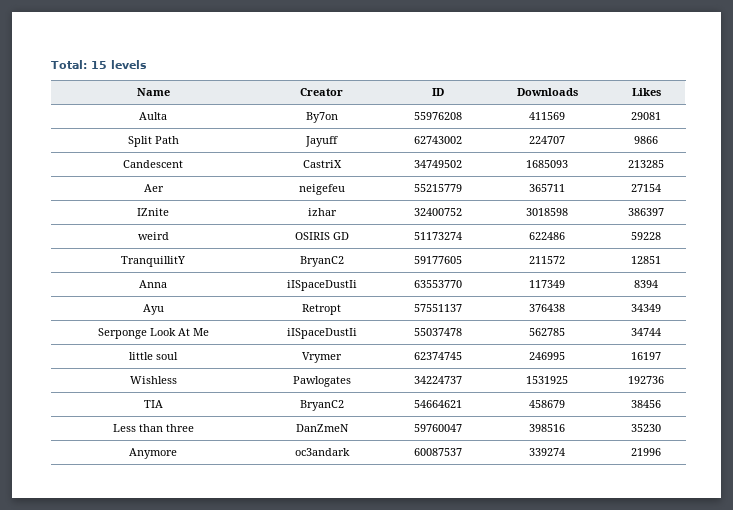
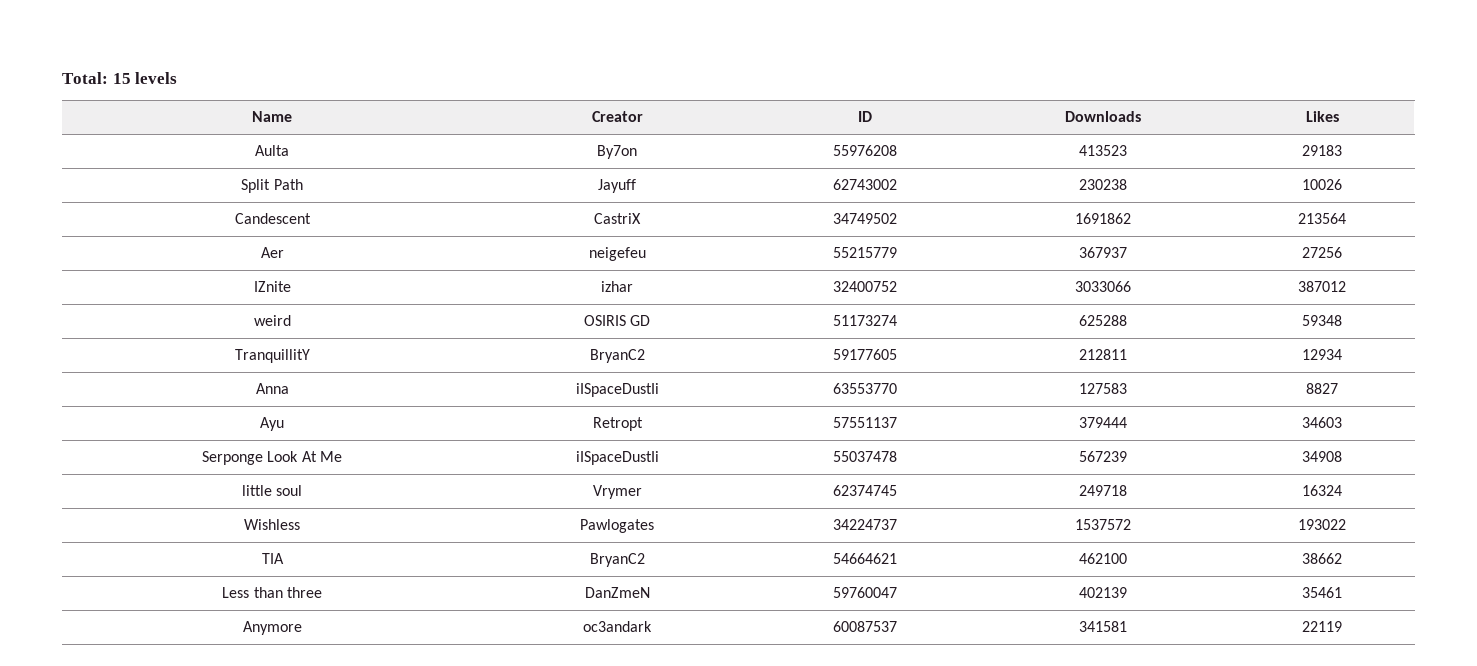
[529,112,565,120] [631,112,661,120] 411569 | 29081 -> [1079,145,1127,156] [1302,145,1342,156] 413523 | 29183
[529,136,565,144] [634,136,658,144] 224707 | 9866 -> [1079,179,1127,190] [1302,179,1342,190] 230238 | 10026
[526,160,568,168] [628,160,664,168] 1685093 | 213285 -> [1075,213,1131,224] [1298,213,1346,224] 1691862 | 213564
[529,184,565,192] [631,184,661,192] 365711 | 27154 -> [1079,247,1127,258] [1302,247,1342,258] 367937 | 27256
[526,208,568,216] [628,208,664,216] 3018598 | 386397 -> [1075,281,1131,292] [1298,281,1346,292] 3033066 | 387012
[529,232,565,240] [631,232,661,240] 622486 | 59228 -> [1079,315,1127,326] [1302,315,1342,326] 625288 | 59348
[529,256,565,264] [631,256,661,264] 211572 | 12851 -> [1079,349,1127,360] [1302,349,1342,360] 212811 | 12934
[529,280,565,288] [634,280,658,288] 117349 | 8394 -> [1079,383,1127,394] [1306,383,1338,394] 127583 | 8827
[529,304,565,312] [631,304,661,312] 376438 | 34349 -> [1079,417,1127,428] [1302,417,1342,428] 379444 | 34603
[529,328,565,336] [631,328,661,336] 562785 | 34744 -> [1079,451,1127,462] [1302,451,1342,462] 567239 | 34908
[529,352,565,360] [631,352,661,360] 246995 | 16197 -> [1079,485,1127,496] [1302,485,1342,496] 249718 | 16324
[526,376,568,384] [628,376,664,384] 1531925 | 192736 -> [1075,519,1131,530] [1298,519,1346,530] 1537572 | 193022
[529,400,565,408] [631,400,661,408] 458679 | 38456 -> [1079,553,1127,564] [1302,553,1342,564] 462100 | 38662
[529,424,565,432] [631,424,661,432] 398516 | 35230 -> [1079,587,1127,598] [1302,587,1342,598] 402139 | 35461
[529,448,565,456] [631,448,661,456] 339274 | 21996 -> [1079,621,1127,632] [1302,621,1342,632] 341581 | 22119

